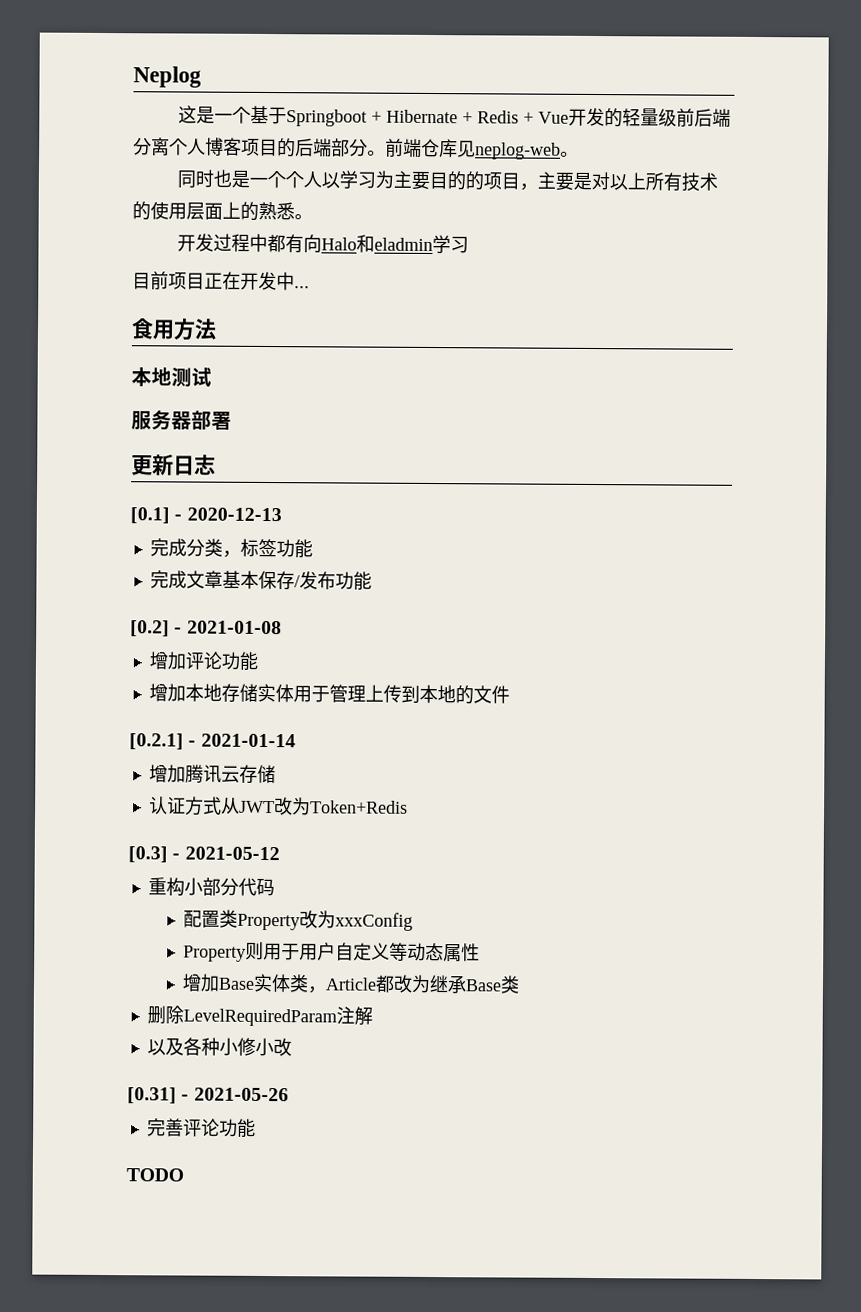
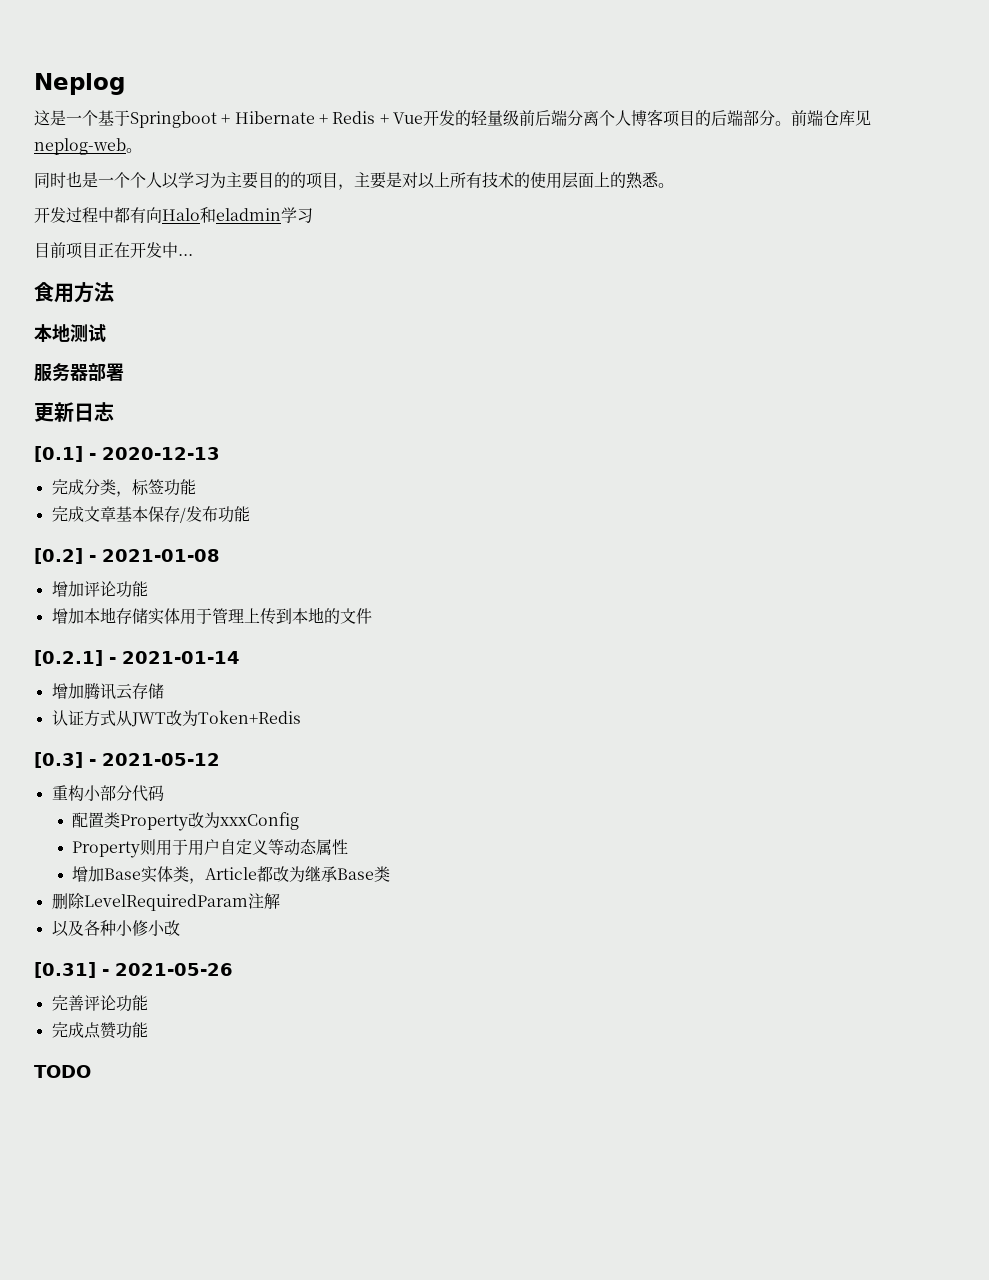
(256, 1128) none -> [51,1021,148,1039] // 完成点赞功能

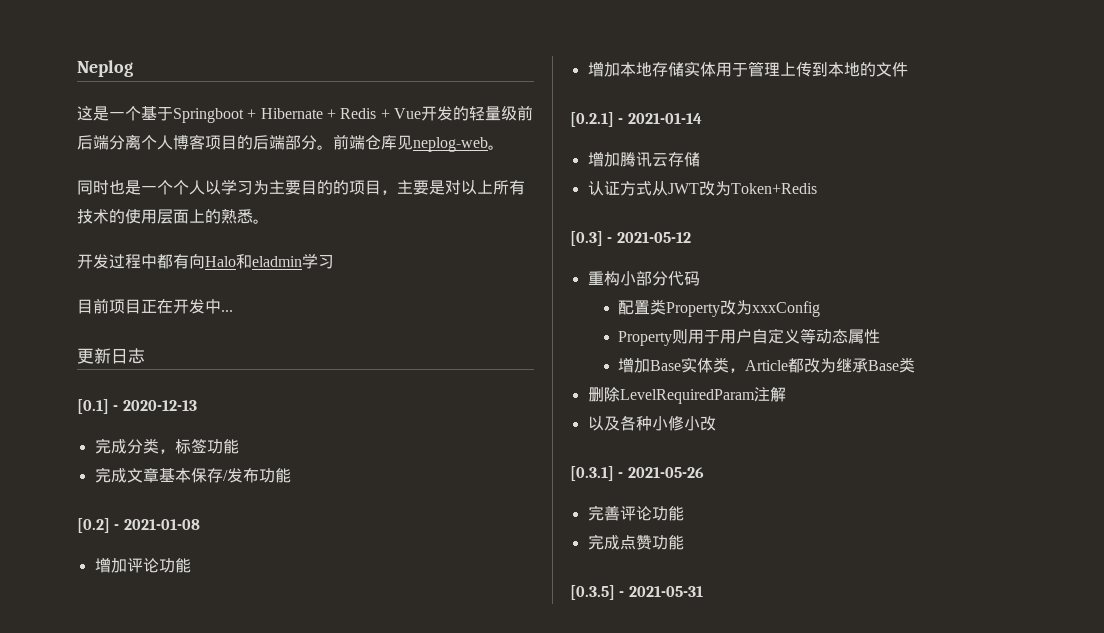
[34,282,114,303] [34,324,106,342] [34,363,124,382] // 食用方法 // 本地测试 // 服务器部署 -> (233, 311) none
[34,962,96,978] [0.31] -> [570,466,614,481] [0.3.1]
[34,1065,91,1078] TODO -> [570,585,703,600] [0.3.5] - 2021-05-31

